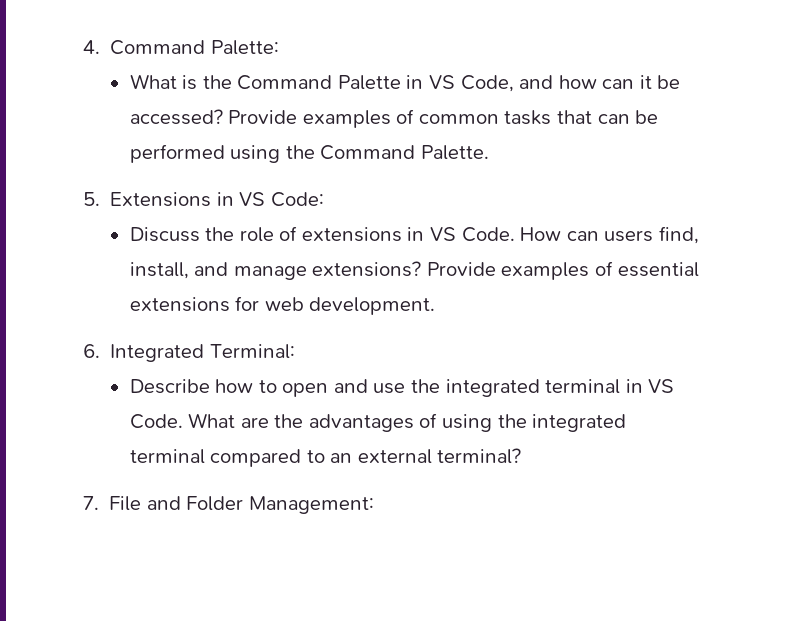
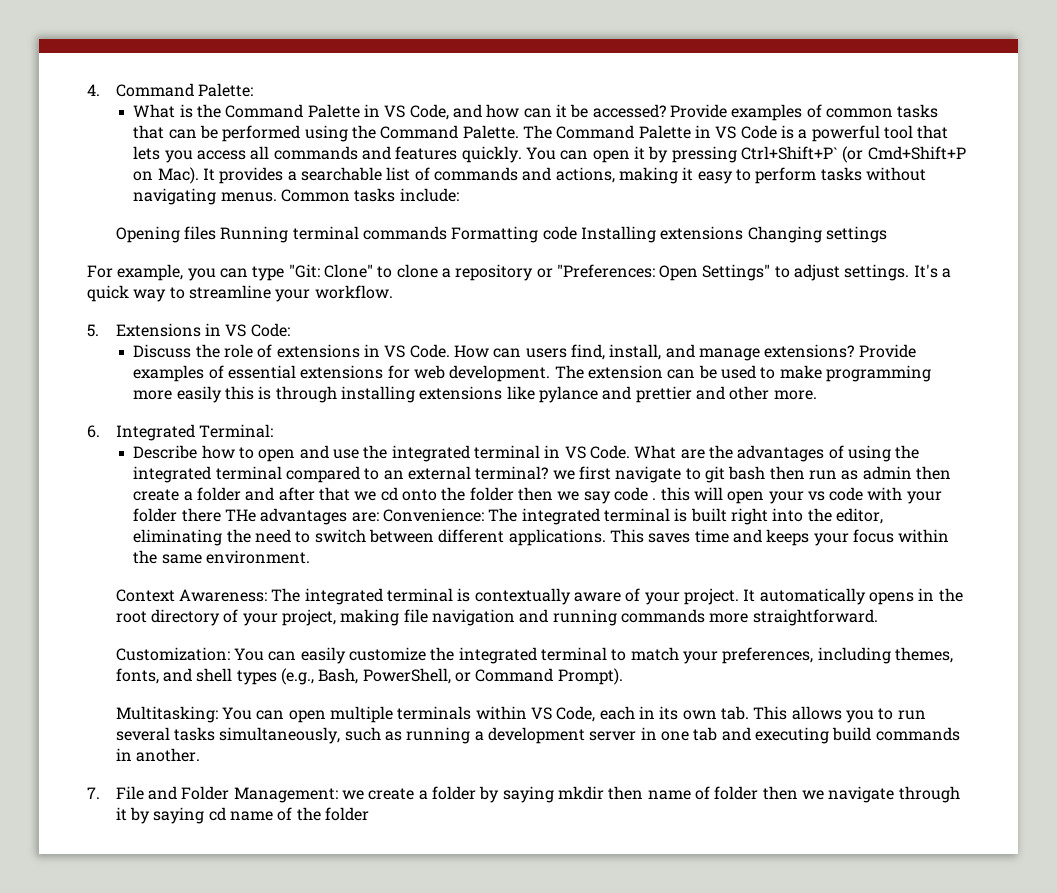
(489, 152) none -> [522,125,949,142] [133,146,966,163] [133,167,926,184] [133,188,459,205] [115,226,888,243] [87,264,952,281] [87,285,393,302] The Command Palette in VS Code is a powerful tool that lets you access all commands and features quickly. You can open it by pressing Ctrl+Shift+P` (or Cmd+Shift+P on Mac). It provides a searchable list of commands and actions, making it easy to perform tasks without navigating menus. Common tasks include: // Opening files Running terminal commands Formatting code Installing extensions Changing settings // For example, you can type "Git: Clone" to clone a repository or "Preferences: Open Settings" to adjust settings. It's a quick way to streamline your workflow.
(436, 306) none -> [554,365,931,382] [133,386,817,403] The extension can be used to make programming more easily this is through installing extensions like pylance and prettier and other more.
(522, 456) none -> [552,466,951,483] [133,487,942,504] [133,508,883,525] [133,529,950,546] [133,550,311,564] [115,588,963,605] [115,609,878,626] [115,647,953,664] [115,668,623,685] [115,706,926,723] [115,727,960,744] [115,748,201,762] we first navigate to git bash then run as admin then create a folder and after that we cd onto the folder then we say code . this will open your vs code with your folder there THe advantages are: Convenience: The integrated terminal is built right into the editor, eliminating the need to switch between different applications. This saves time and keeps your focus within the same environment. // Context Awareness: The integrated terminal is contextually aware of your project. It automatically opens in the root directory of your project, making file navigation and running commands more straightforward. // Customization: You can easily customize the integrated terminal to match your preferences, including themes, fonts, and shell types (e.g., Bash, PowerShell, or Command Prompt). // Multitasking: You can open multiple terminals within VS Code, each in its own tab. This allows you to run several tasks simultaneously, such as running a development server in one tab and executing build commands in another.
(374, 505) none -> [342,786,960,803] [115,807,370,824] we create a folder by saying mkdir then name of folder then we navigate through it by saying cd name of the folder

